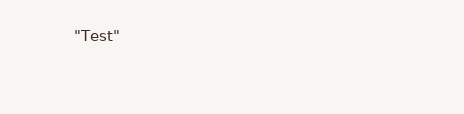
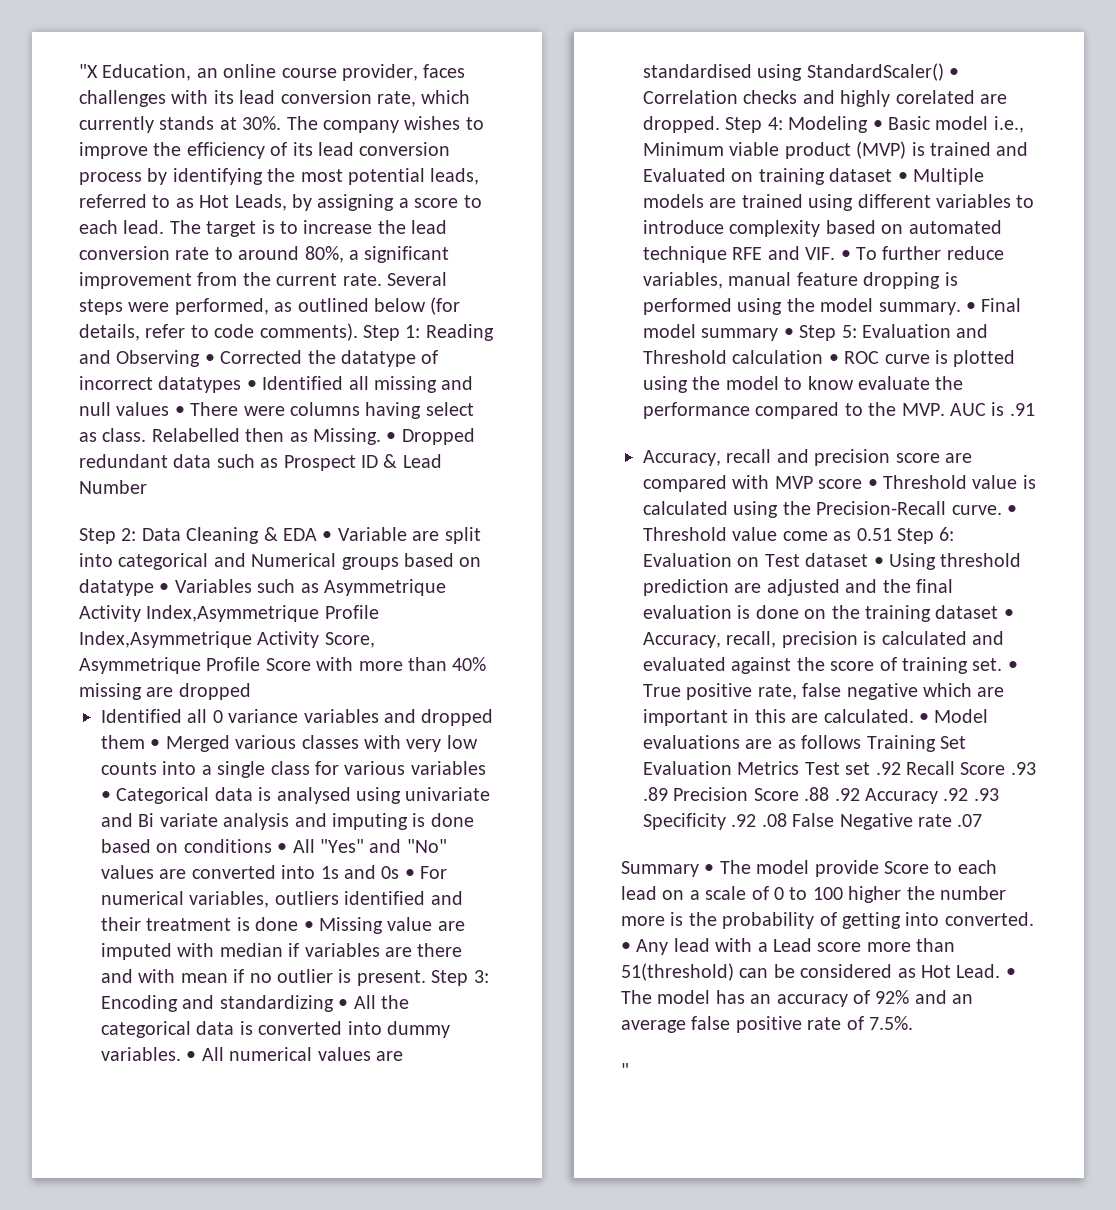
[74,30,120,41] "Test" -> [79,64,466,81] [79,90,471,107] [79,116,484,133] [79,142,451,159] [79,168,480,185] [79,194,482,211] [79,220,448,237] [79,246,450,263] [79,272,447,289] [79,297,461,315] [79,323,494,341] [79,350,439,367] [79,376,474,393] [79,402,474,419] [79,428,475,445] [79,454,442,471] [79,480,147,494] [79,527,481,544] [79,553,482,570] [79,579,446,596] [79,605,379,622] [79,631,375,648] [79,657,487,674] [79,683,251,700] [101,709,494,726] [101,735,478,752] [101,761,486,778] [101,787,491,804] [101,813,474,830] [101,839,447,853] [101,865,448,879] [101,891,463,908] [101,917,465,934] [101,943,463,960] [101,969,489,986] [101,995,409,1012] [101,1021,450,1038] [101,1047,403,1061] [643,63,960,81] [643,90,1007,107] [643,116,1024,133] [643,141,1029,159] [643,168,984,185] [643,194,1035,211] [643,220,1002,237] [643,246,1004,263] [643,272,958,289] [643,298,1022,315] [643,324,989,341] [643,350,1016,367] [643,376,964,393] [643,402,1035,419] [643,449,972,466] [643,475,1036,492] [643,501,1017,518] [643,527,955,544] [643,553,1022,570] [643,579,953,596] [643,605,1014,622] [643,631,1004,648] [643,657,1018,674] [643,683,1005,700] [643,709,989,726] [643,735,966,752] [643,761,1036,775] [643,787,999,804] [643,813,983,830] [621,860,997,877] [621,886,1006,903] [621,912,1034,929] [621,938,956,955] [621,963,1016,981] [621,990,974,1007] [621,1016,913,1033] [621,1063,629,1077] "X Education, an online course provider, faces challenges with its lead conversion rate, which currently stands at 30%. The company wishes to improve the efficiency of its lead conversion process by identifying the most potential leads, referred to as Hot Leads, by assigning a score to each lead. The target is to increase the lead conversion rate to around 80%, a significant improvement from the current rate. Several steps were performed, as outlined below (for details, refer to code comments). Step 1: Reading and Observing • Corrected the datatype of incorrect datatypes • Identified all missing and null values • There were columns having select as class. Relabelled then as Missing. • Dropped redundant data such as Prospect ID & Lead Number // Step 2: Data Cleaning & EDA • Variable are split into categorical and Numerical groups based on datatype • Variables such as Asymmetrique Activity Index,Asymmetrique Profile Index,Asymmetrique Activity Score, Asymmetrique Profile Score with more than 40% missing are dropped // Identified all 0 variance variables and dropped them • Merged various classes with very low counts into a single class for various variables • Categorical data is analysed using univariate and Bi variate analysis and imputing is done based on conditions • All "Yes" and "No" values are converted into 1s and 0s • For numerical variables, outliers identified and their treatment is done • Missing value are imputed with median if variables are there and with mean if no outlier is present. Step 3: Encoding and standardizing • All the categorical data is converted into dummy variables. • All numerical values are standardised using StandardScaler() • Correlation checks and highly corelated are dropped. Step 4: Modeling • Basic model i.e., Minimum viable product (MVP) is trained and Evaluated on training dataset • Multiple models are trained using different variables to introduce complexity based on automated technique RFE and VIF. • To further reduce variables, manual feature dropping is performed using the model summary. • Final model summary • Step 5: Evaluation and Threshold calculation • ROC curve is plotted using the model to know evaluate the performance compared to the MVP. AUC is .91 // Accuracy, recall and precision score are compared with MVP score • Threshold value is calculated using the Precision-Recall curve. • Threshold value come as 0.51 Step 6: Evaluation on Test dataset • Using threshold prediction are adjusted and the final evaluation is done on the training dataset • Accuracy, recall, precision is calculated and evaluated against the score of training set. • True positive rate, false negative which are important in this are calculated. • Model evaluations are as follows Training Set Evaluation Metrics Test set .92 Recall Score .93 .89 Precision Score .88 .92 Accuracy .92 .93 Specificity .92 .08 False Negative rate .07 // Summary • The model provide Score to each lead on a scale of 0 to 100 higher the number more is the probability of getting into converted. • Any lead with a Lead score more than 51(threshold) can be considered as Hot Lead. • The model has an accuracy of 92% and an average false positive rate of 7.5%. // "

